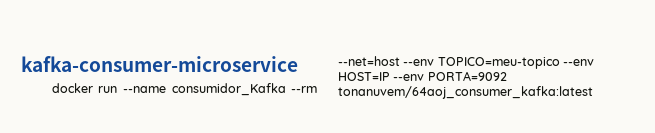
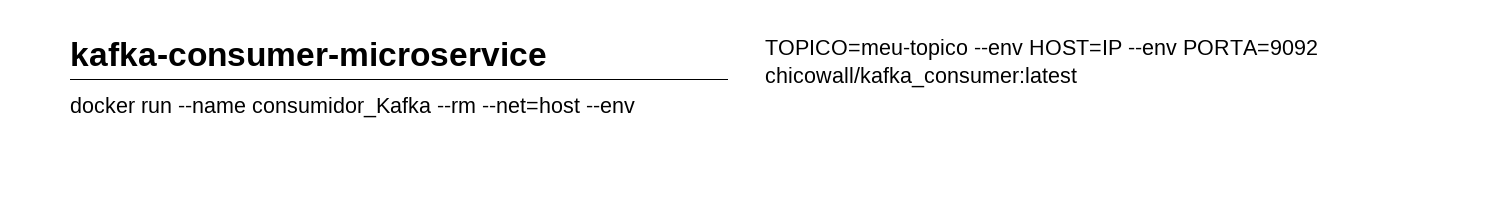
[338,86,593,99] tonanuvem/64aoj_consumer_kafka:latest -> [765,67,1077,88] chicowall/kafka_consumer:latest

